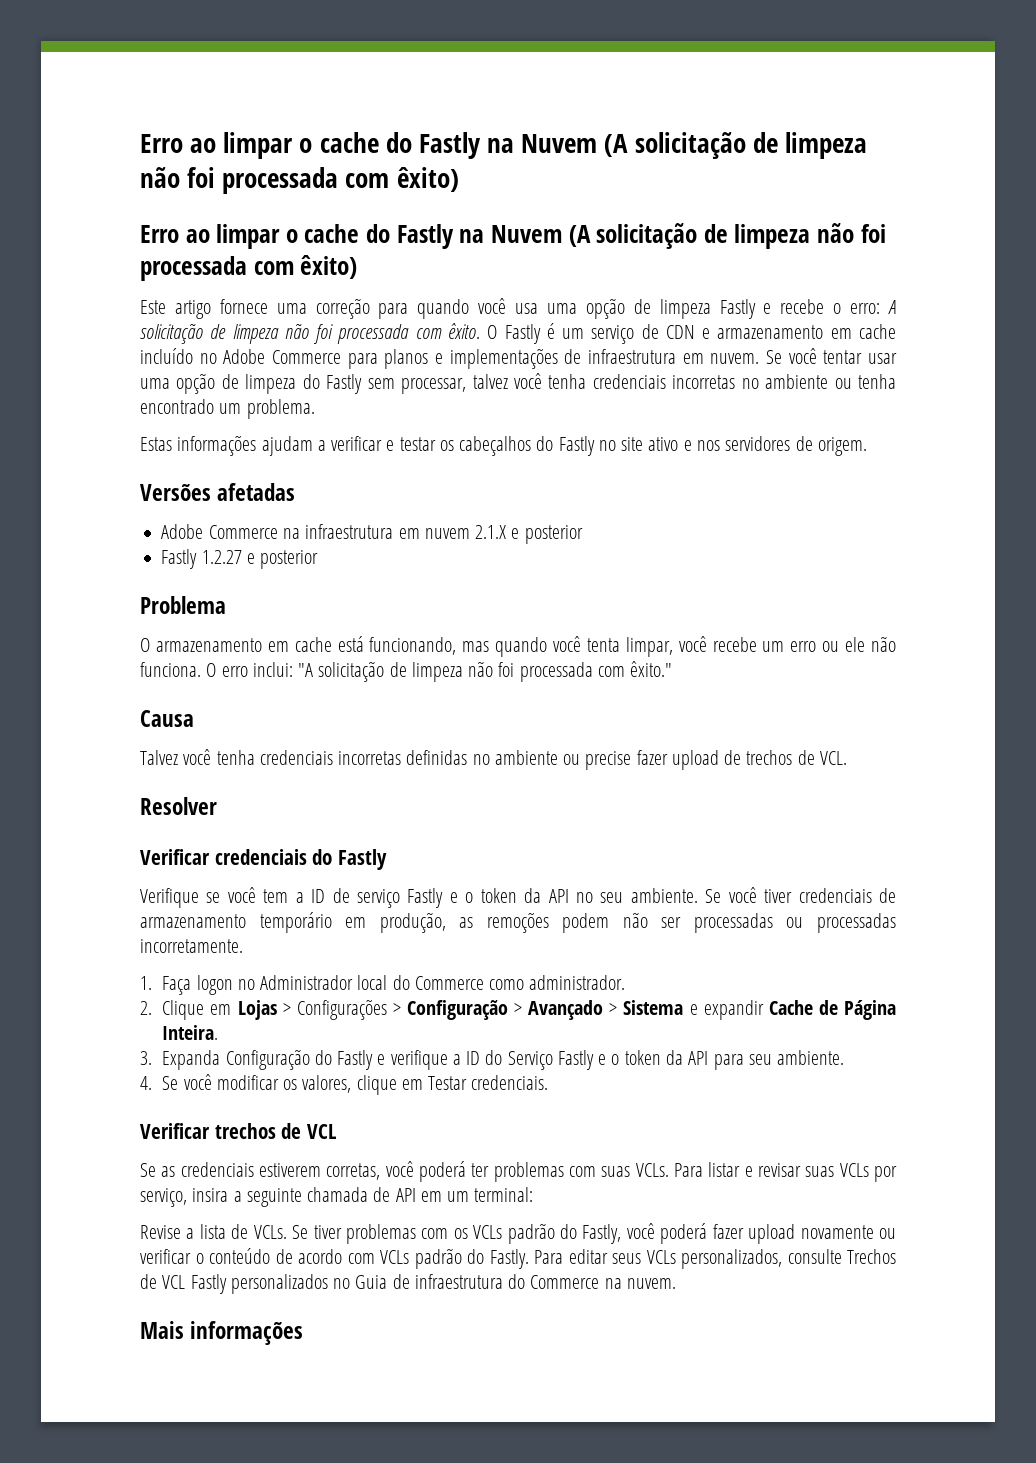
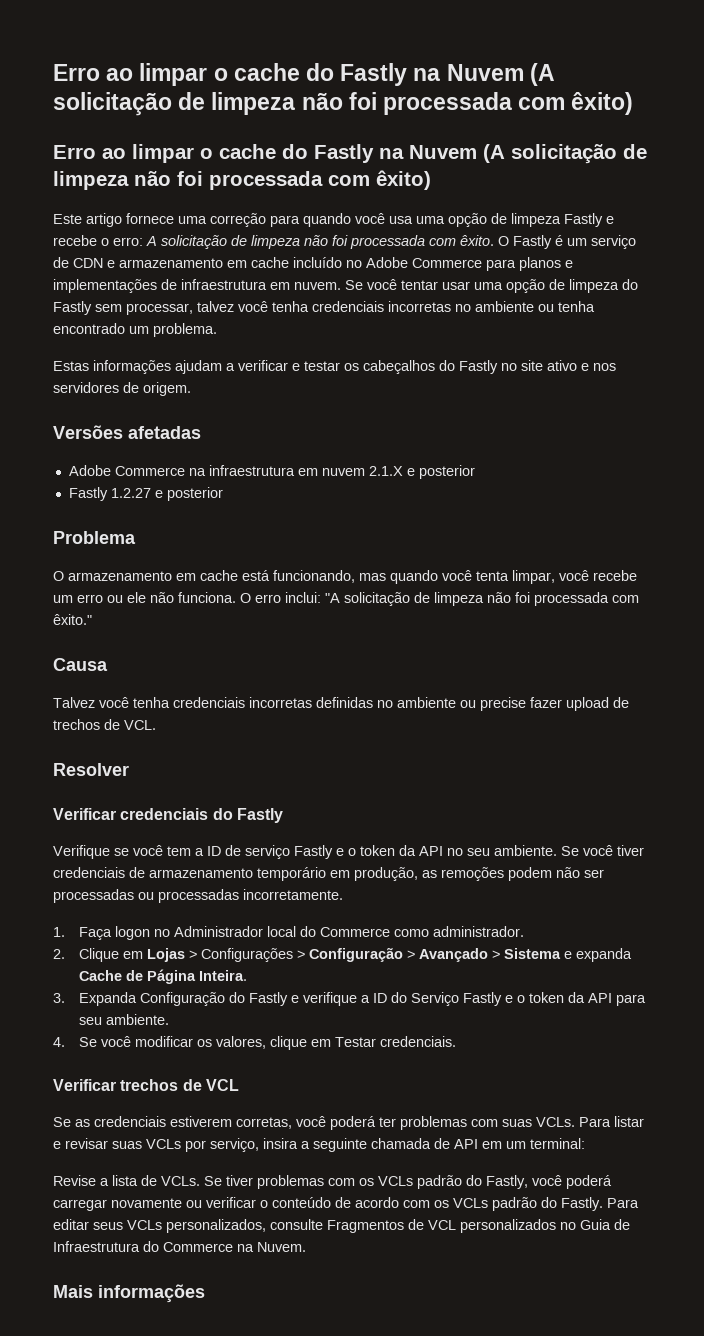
[703,1000,764,1020] expandir -> [576,948,633,962] expanda
[712,1224,796,1244] fazer upload -> [53,1199,107,1211] carregar
(375, 1258) none -> [434,1200,449,1208] os
[847,1249,897,1264] [140,1274,227,1294] Trechos de VCL Fastly -> [327,1219,456,1233] Fragmentos de VCL
[414,1274,503,1289] infraestrutura -> [53,1241,140,1252] Infraestrutura
[626,1278,676,1289] nuvem. -> [257,1242,306,1252] Nuvem.

